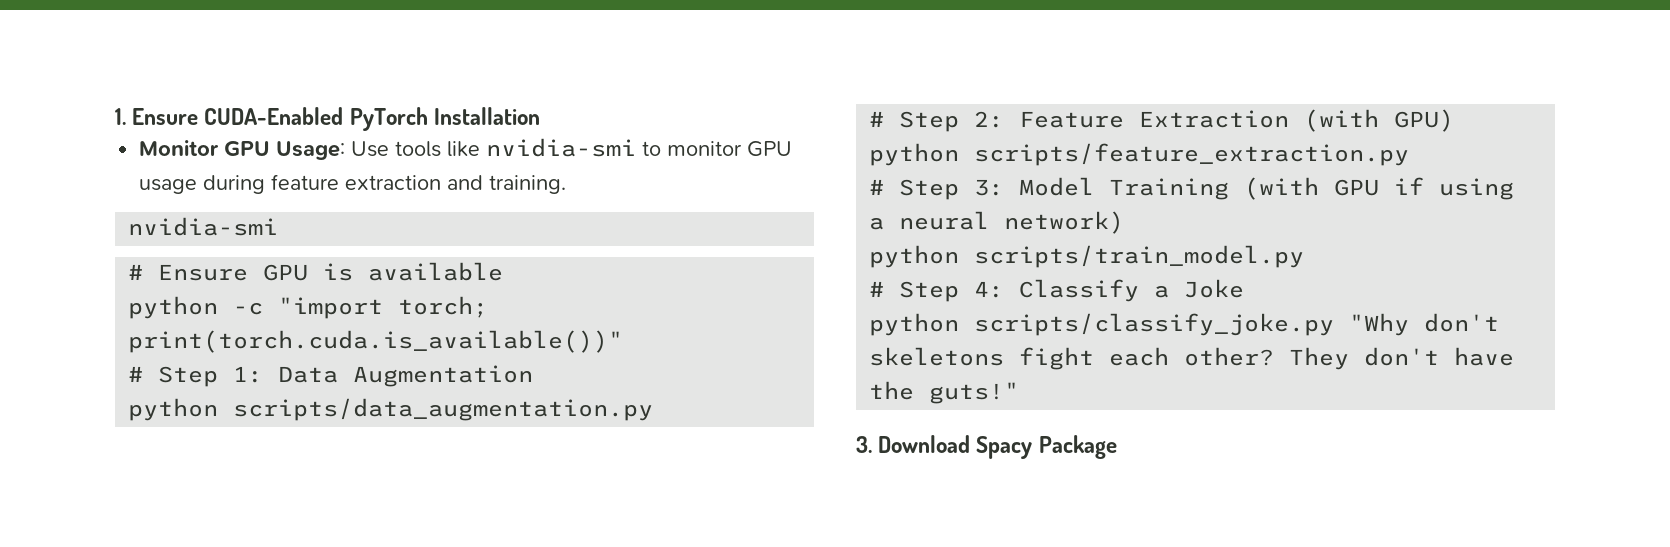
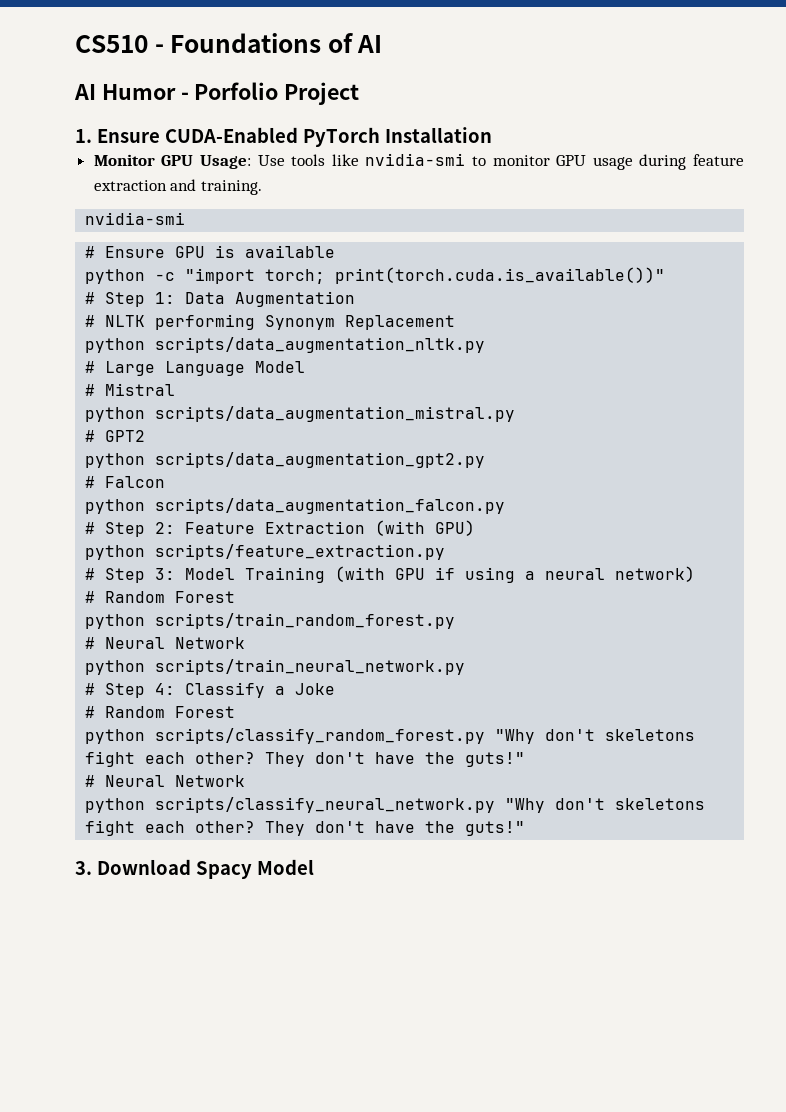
(115, 116) none -> [75,33,383,53] [74,82,360,105] CS510 - Foundations of AI // AI Humor - Porfolio Project //
[128,398,654,421] python scripts/data_augmentation.py -> [85,314,456,330] [85,337,486,353] [85,361,306,376] [85,383,176,396] [85,406,516,422] [85,430,146,442] [85,452,486,468] [85,476,166,488] [85,498,506,514] # NLTK performing Synonym Replacement // python scripts/data_augmentation_nltk.py // # Large Language Model // # Mistral // python scripts/data_augmentation_mistral.py // # GPT2 // python scripts/data_augmentation_gpt2.py // # Falcon // python scripts/data_augmentation_falcon.py
[869,245,1305,268] python scripts/train_model.py -> [85,591,236,603] [85,613,456,629] [85,637,246,649] [85,659,466,675] # Random Forest // python scripts/train_random_forest.py // # Neural Network // python scripts/train_neural_network.py
[869,313,1335,336] python scripts/classify_joke.py -> [85,706,236,718] [85,728,696,744] [85,751,526,767] [85,775,246,787] [85,797,496,813] # Random Forest // python scripts/classify_random_forest.py "Why don't skeletons fight each other? They don't have the guts!" // # Neural Network // python scripts/classify_neural_network.py
[1038,435,1117,459] Package -> [256,859,314,875] Model

